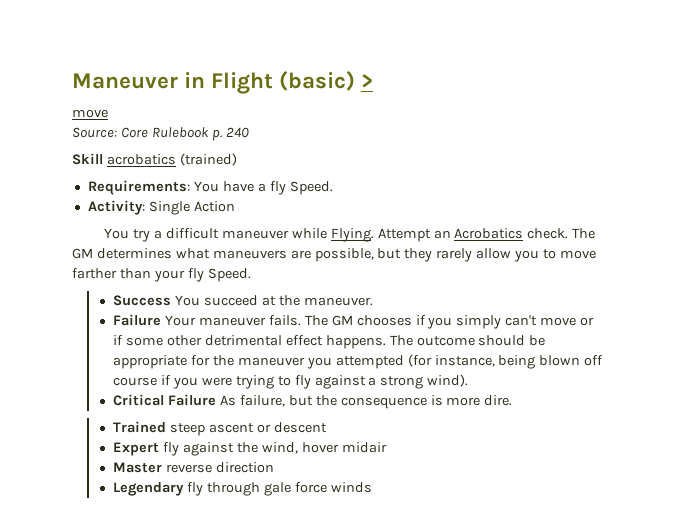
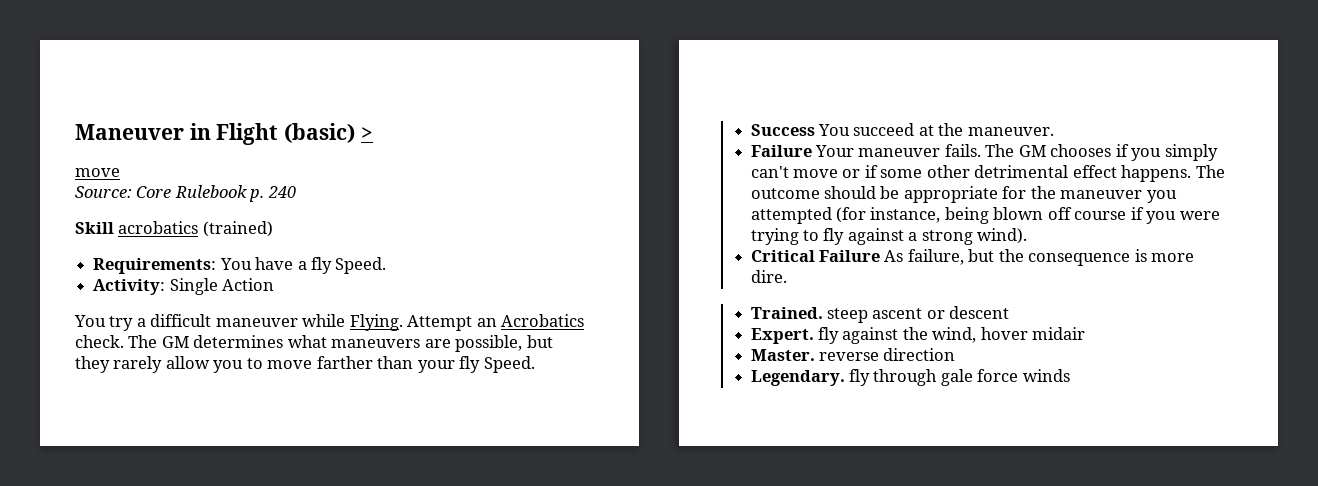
[113,421,167,433] Trained -> [750,307,823,319] Trained.
[113,442,160,456] Expert -> [750,328,814,344] Expert.
[113,462,163,473] Master -> [750,349,815,361] Master.
[113,482,185,496] Legendary -> [750,370,845,386] Legendary.

